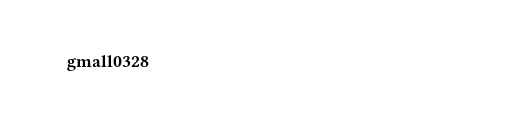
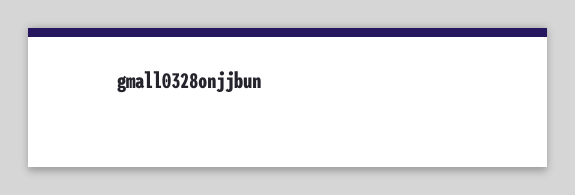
[67,55,149,71] gmall0328 -> [117,71,261,93] gmall0328onjjbun

